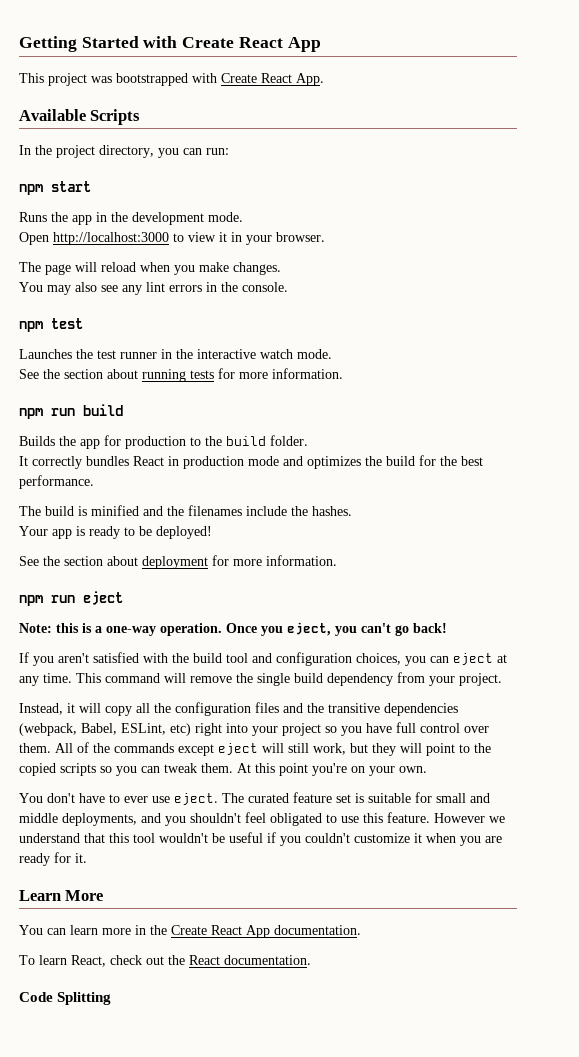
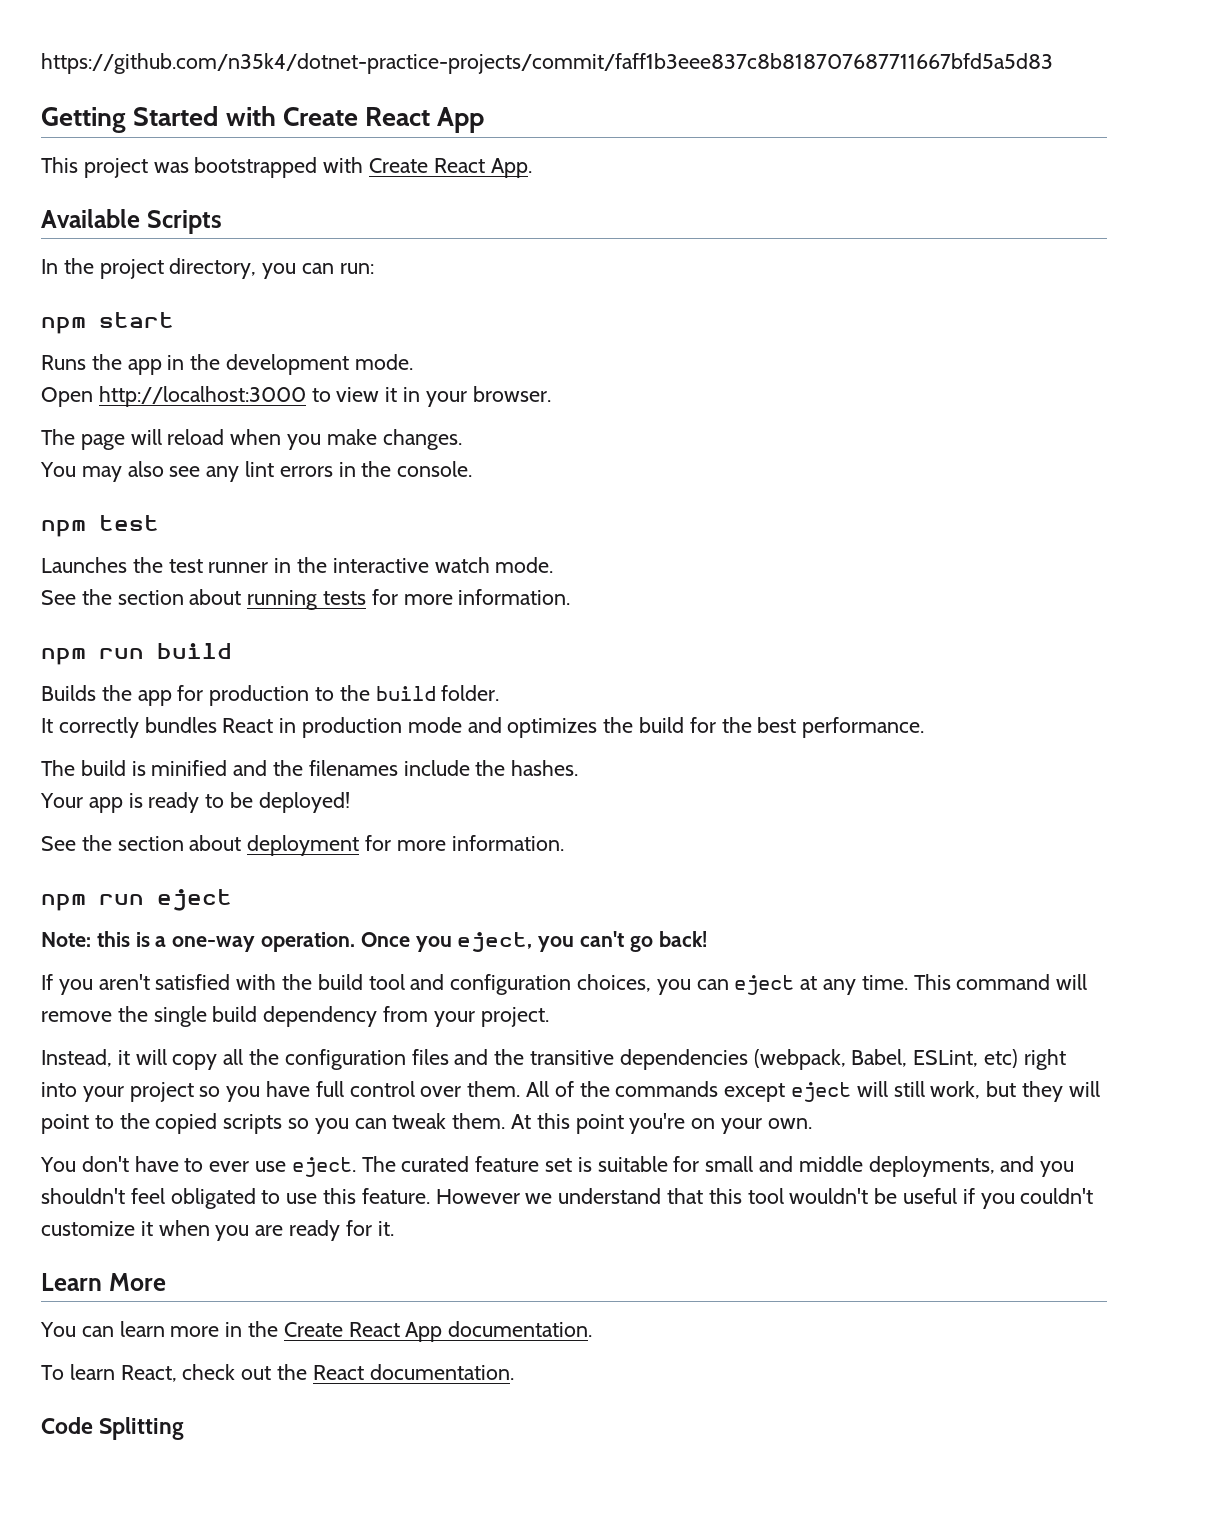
(19, 44) none -> [41,53,1053,74] https://github.com/n35k4/dotnet-practice-projects/commit/faff1b3eee837c8b818707687711667bfd5a5d83 //

